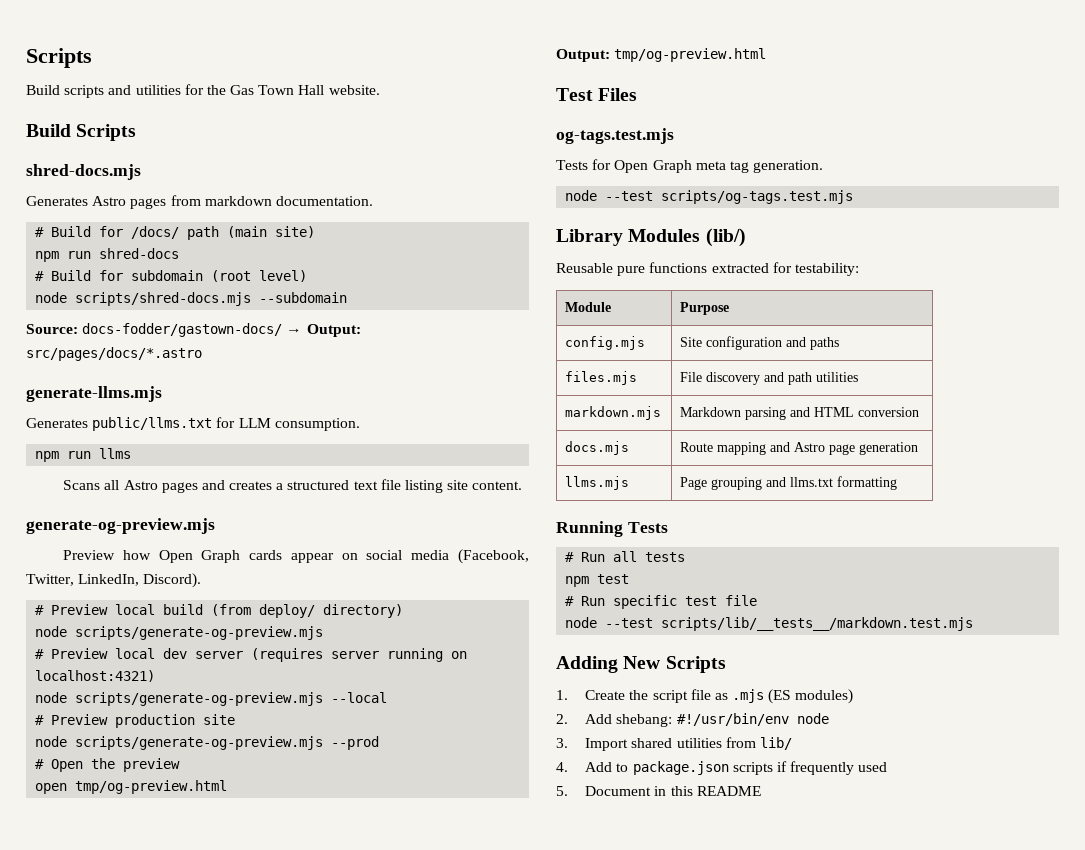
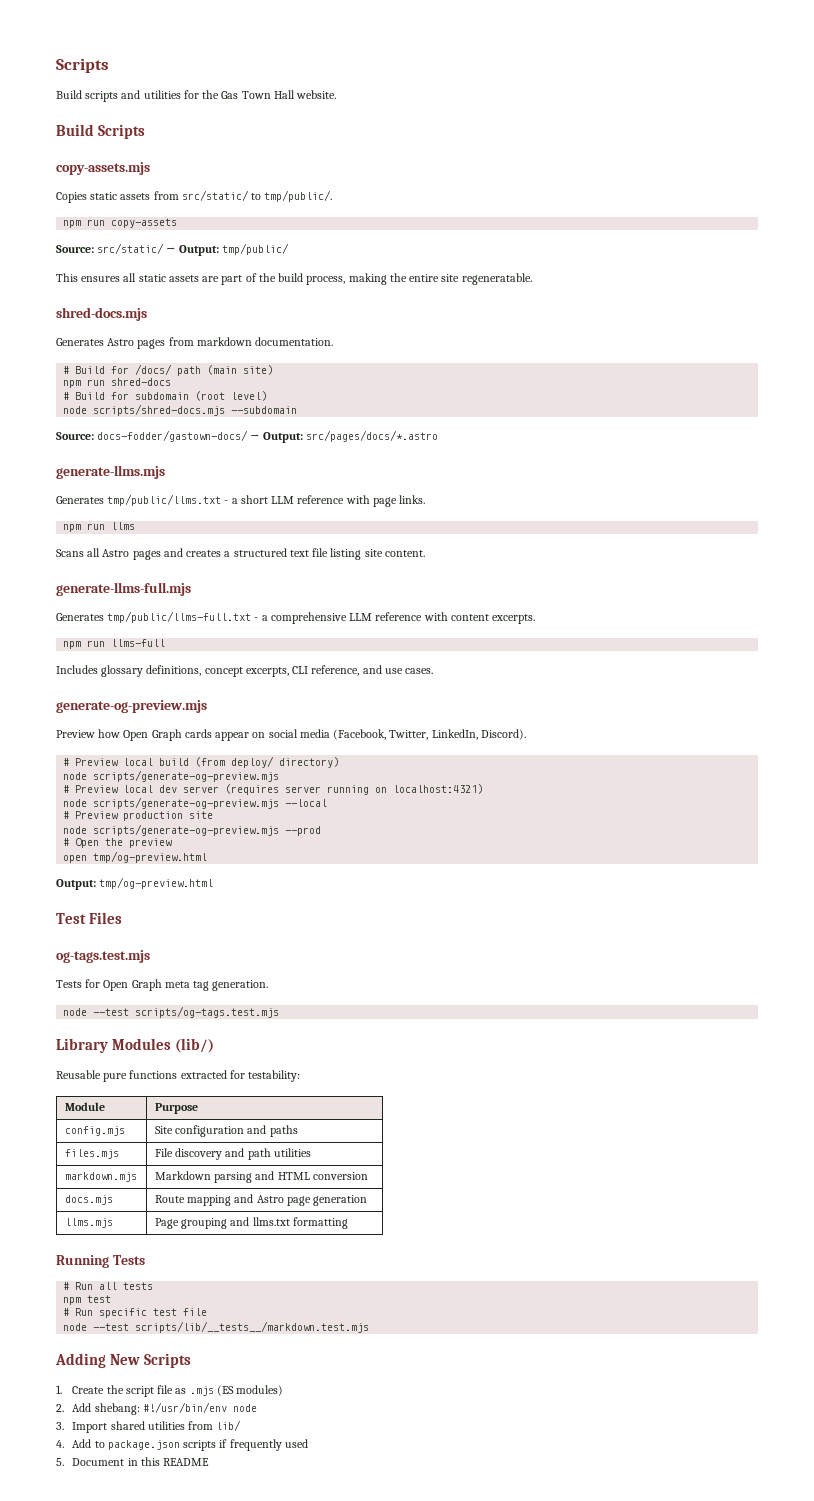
(137, 132) none -> [56,162,150,175] [56,190,333,203] [63,218,178,228] [56,243,289,256] [56,273,532,285] // copy-assets.mjs // Copies static assets from src/static/ to tmp/public/. // npm run copy-assets // Source: src/static/ → Output: tmp/public/ // This ensures all static assets are part of the build process, making the entire site regeneratable.
[92,417,360,431] public/llms.txt for LLM consumption. -> [107,494,426,507] tmp/public/llms.txt - a short LLM reference with page links.
(523, 485) none -> [56,582,191,596] [56,611,536,624] [63,639,166,649] [56,665,434,677] // generate-llms-full.mjs // Generates tmp/public/llms-full.txt - a comprehensive LLM reference with content excerpts. // npm run llms-full // Includes glossary definitions, concept excerpts, CLI reference, and use cases.

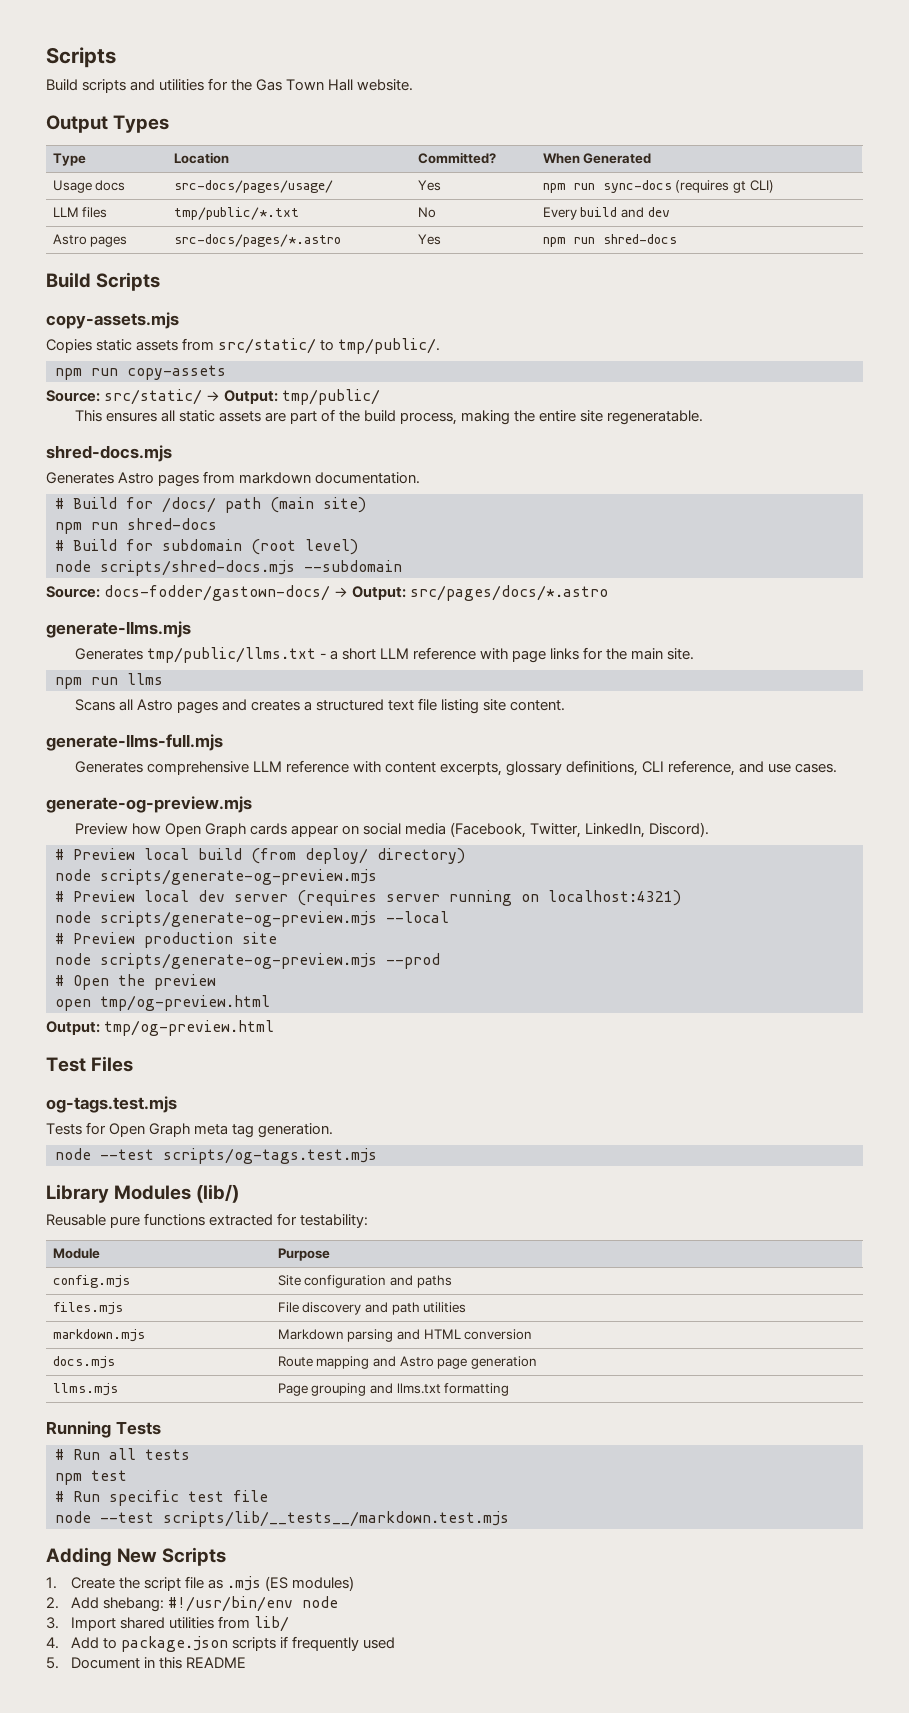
(337, 94) none -> [46,115,170,133] [52,153,86,166] [173,152,229,164] [417,152,496,164] [542,153,652,164] [52,180,126,193] [173,180,333,193] [417,180,441,191] [542,180,774,193] [52,207,108,218] [173,207,299,220] [417,207,436,218] [542,207,670,220] [52,234,128,247] [173,234,341,247] [417,234,441,245] [542,234,677,247] // Output Types // Type | Location | Committed? | When Generated // Usage docs | src-docs/pages/usage/ | Yes | npm run sync-docs (requires gt CLI) // LLM files | tmp/public/*.txt | No | Every build and dev // Astro pages | src-docs/pages/*.astro | Yes | npm run shred-docs
[399,495,426,504] links. -> [549,647,695,660] links for the main site.
[107,611,268,623] tmp/public/llms-full.txt - a -> (143, 767) none
[492,614,536,624] [63,639,166,649] [56,665,289,677] excerpts. // npm run llms-full // Includes glossary definitions, concept excerpts, -> [439,760,638,776] excerpts, glossary definitions,

